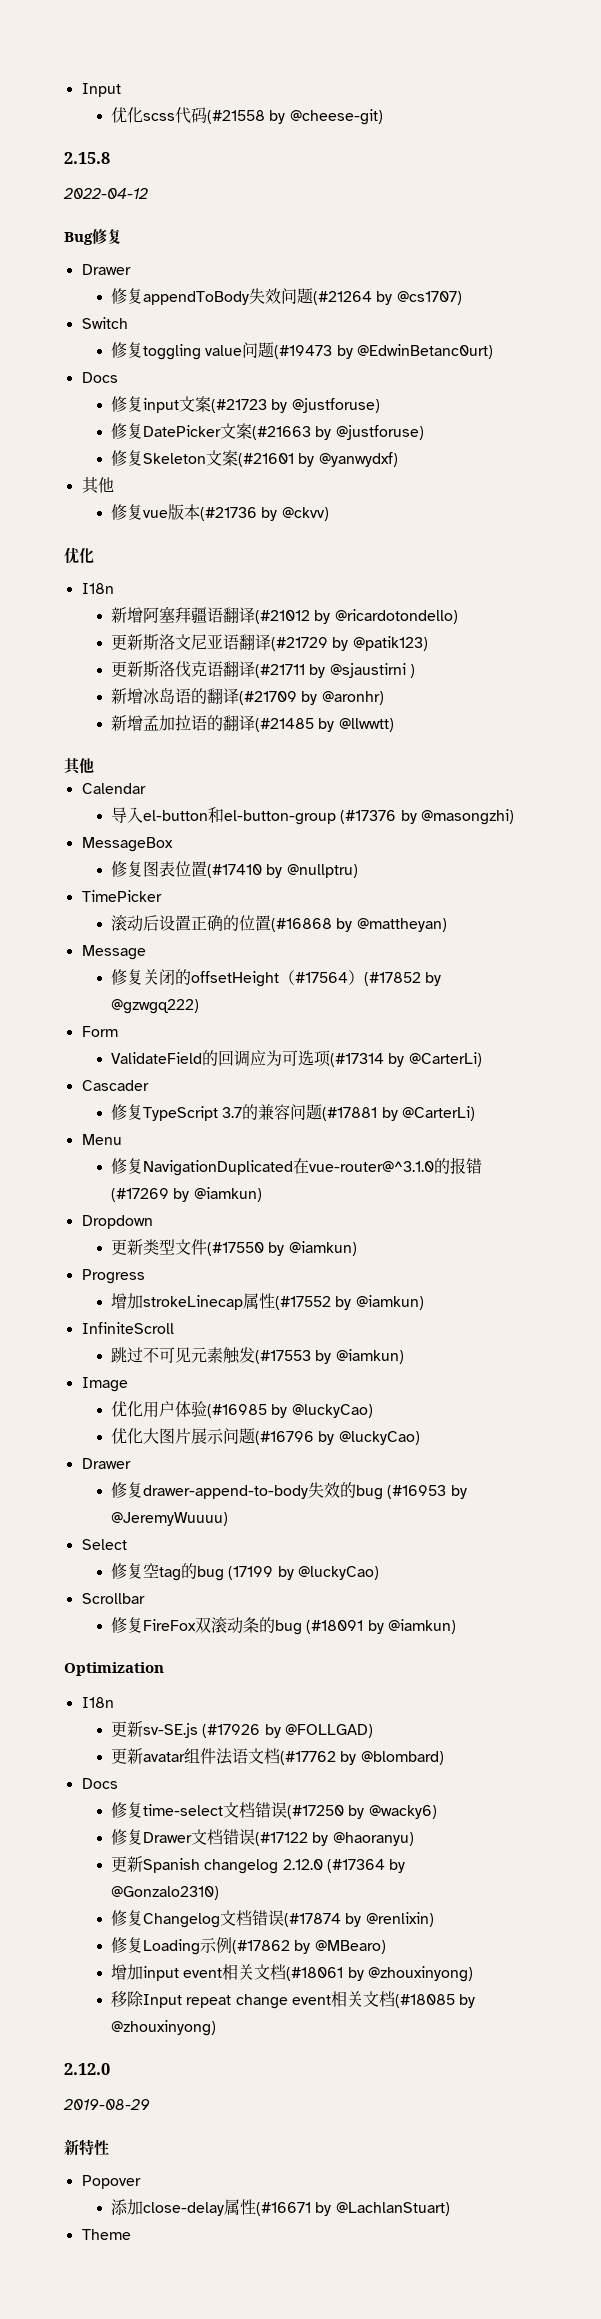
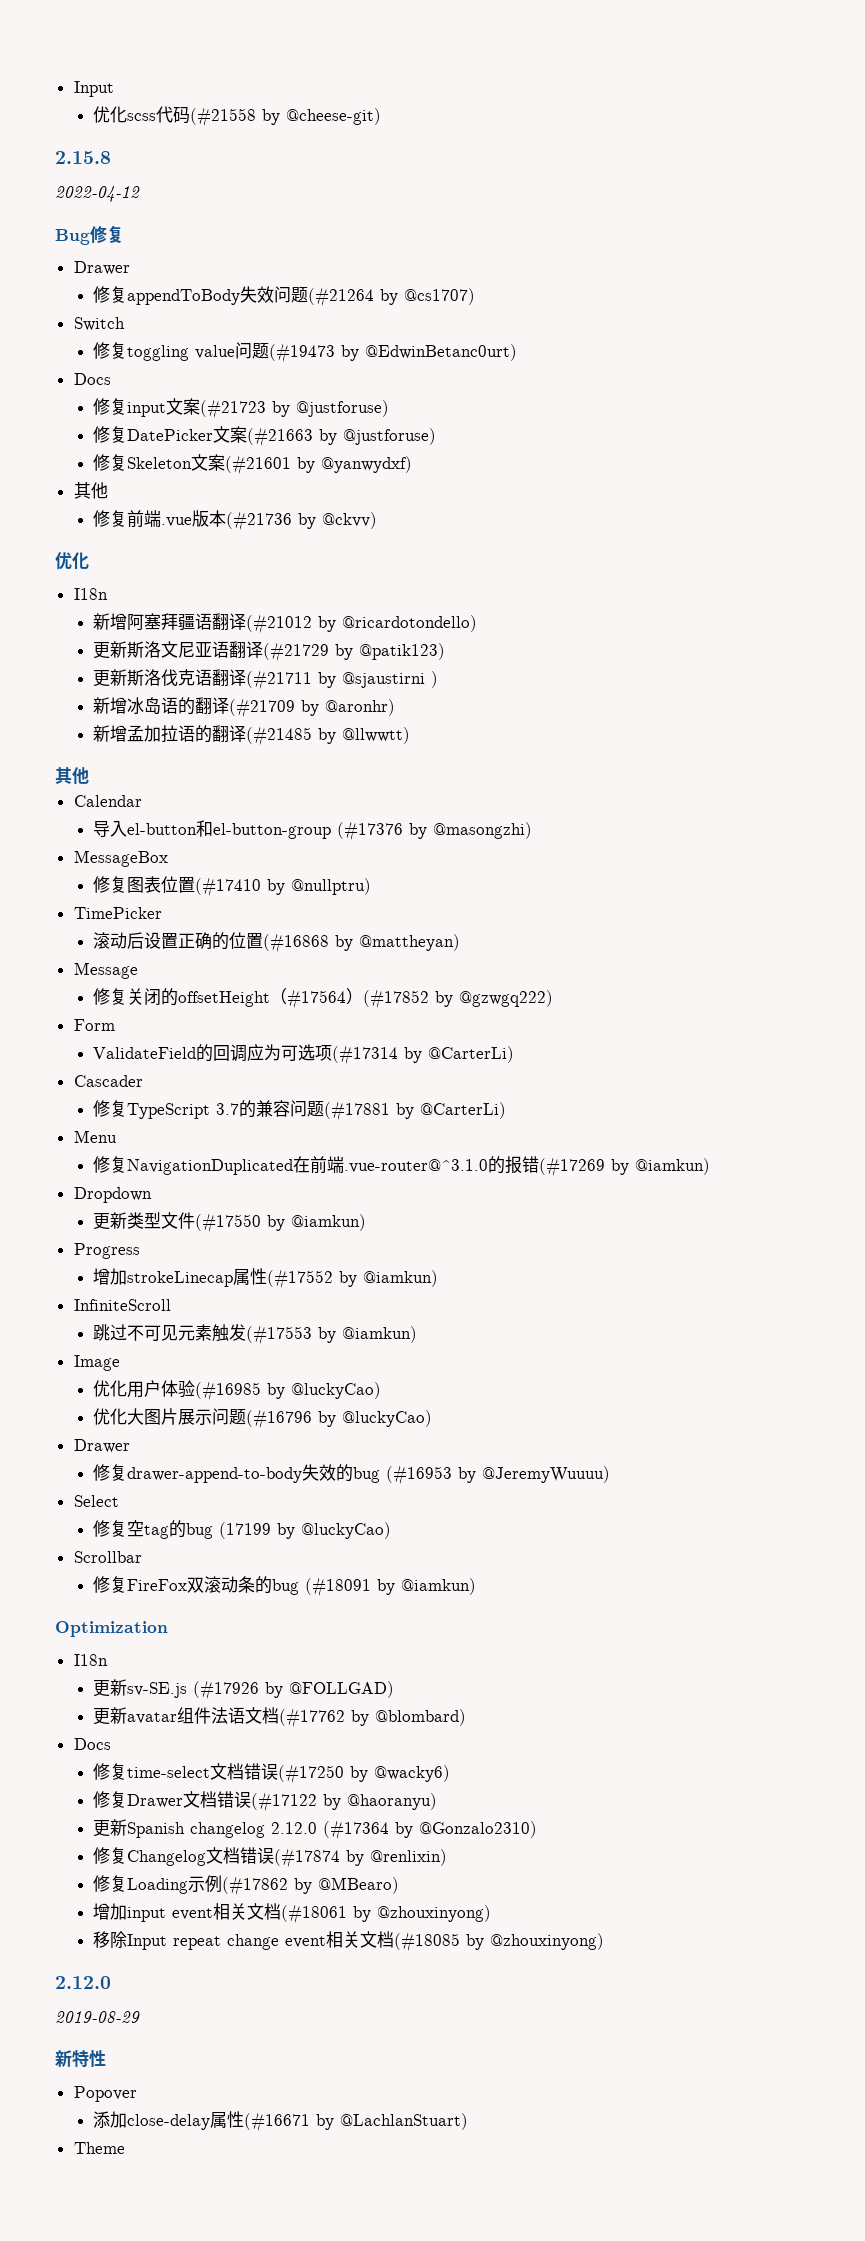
[142,510,168,518] vue -> [127,510,193,528] 前端.vue
[308,1161,434,1172] vue-router@^3.1.0 -> [310,1156,489,1174] 前端.vue-router@^3.1.0

